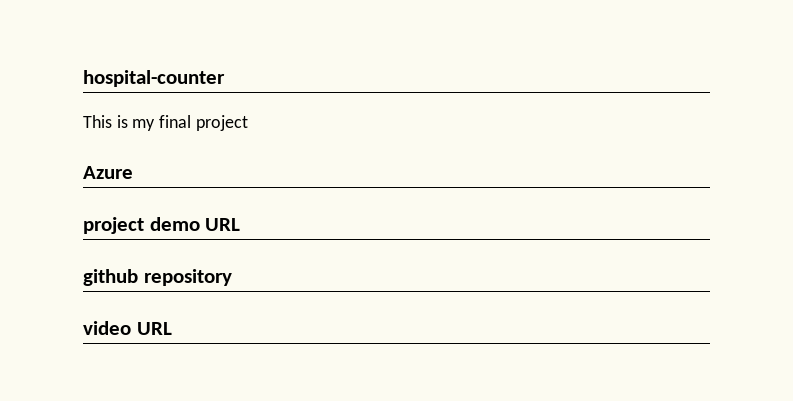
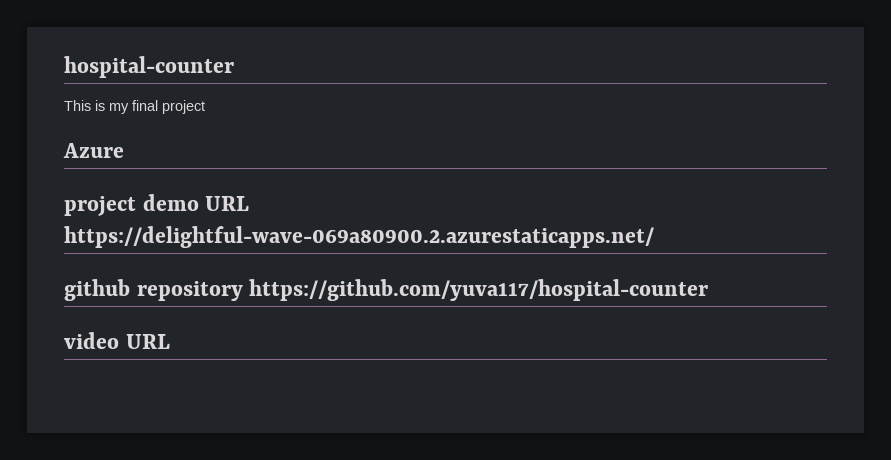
(241, 224) none -> [64,226,654,248] https://delightful-wave-069a80900.2.azurestaticapps.net/
(232, 277) none -> [249,279,709,301] https://github.com/yuva117/hospital-counter

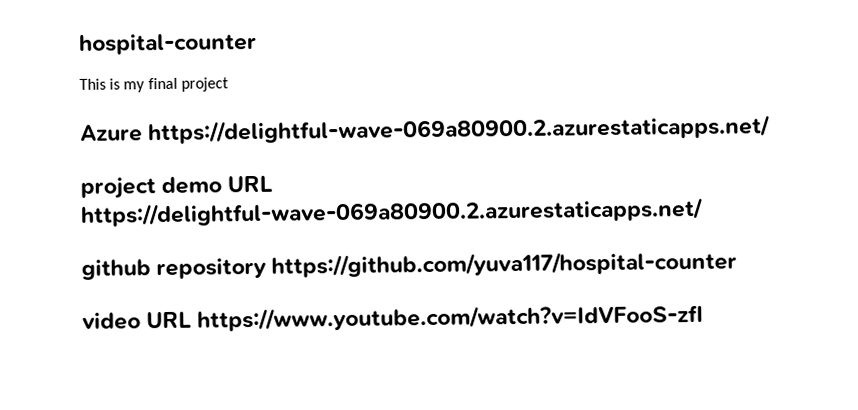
(124, 150) none -> [148,115,772,145] https://delightful-wave-069a80900.2.azurestaticapps.net/
(170, 341) none -> [197,303,705,332] https://www.youtube.com/watch?v=IdVFooS-zfI

